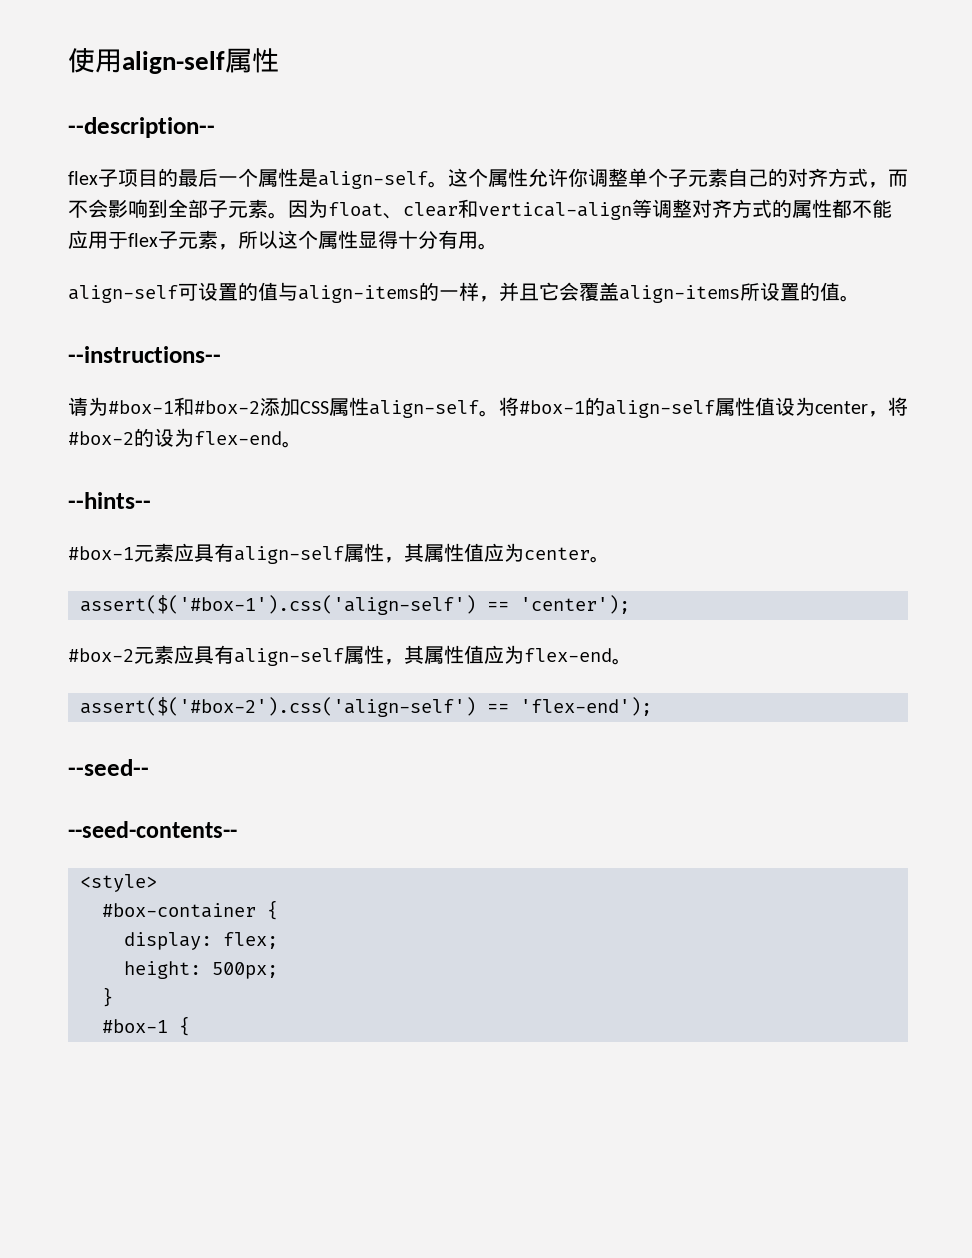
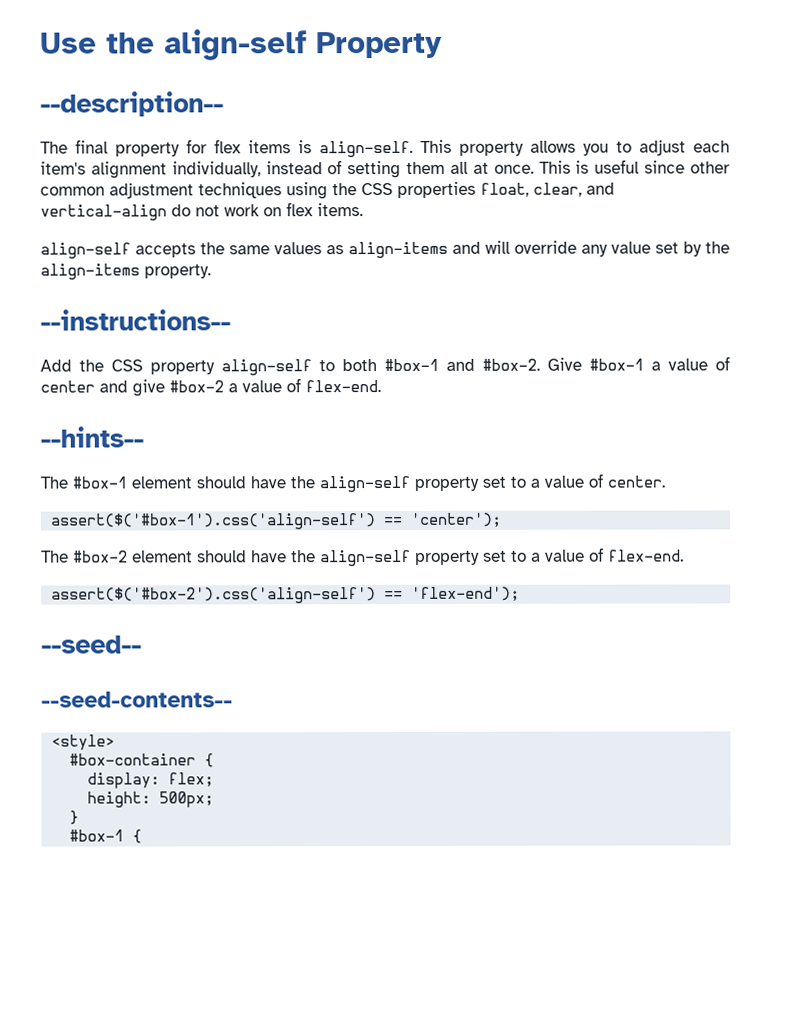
[68,48,279,74] [68,117,215,138] [68,168,908,189] [68,199,892,220] [68,230,498,250] [68,282,860,303] [68,346,221,363] [68,397,908,418] [68,428,302,448] [68,492,151,509] [68,543,610,564] [80,595,630,615] [68,645,632,666] 使用align-self属性 // --description-- // flex子项目的最后一个属性是align-self。这个属性允许你调整单个子元素自己的对齐方式，而不会影响到全部子元素。因为float、clear和vertical-align等调整对齐方式的属性都不能应用于flex子元素，所以这个属性显得十分有用。 // align-self可设置的值与align-items的一样，并且它会覆盖align-items所设置的值。 // --instructions-- // 请为#box-1和#box-2添加CSS属性align-self。将#box-1的align-self属性值设为center，将#box-2的设为flex-end。 // --hints-- // #box-1元素应具有align-self属性，其属性值应为center。 // assert($('#box-1').css('align-self') == 'center'); // #box-2元素应具有align-self属性，其属性值应为flex-end。 -> [40,29,443,61] [40,91,224,117] [40,139,730,158] [40,159,730,179] [40,181,615,200] [40,202,363,221] [40,240,730,259] [40,263,211,280] [40,309,231,331] [40,356,730,376] [40,378,381,397] [40,426,144,448] [40,473,665,493] [51,512,503,530] [41,547,684,567] Use the align-self Property // --description-- // The final property for flex items is align-self. This property allows you to adjust each item's alignment individually, instead of setting them all at once. This is useful since other common adjustment techniques using the CSS properties float, clear, and vertical-align do not work on flex items. // align-self accepts the same values as align-items and will override any value set by the align-items property. // --instructions-- // Add the CSS property align-self to both #box-1 and #box-2. Give #box-1 a value of center and give #box-2 a value of flex-end. // --hints-- // The #box-1 element should have the align-self property set to a value of center. // assert($('#box-1').css('align-self') == 'center'); // The #box-2 element should have the align-self property set to a value of flex-end.

